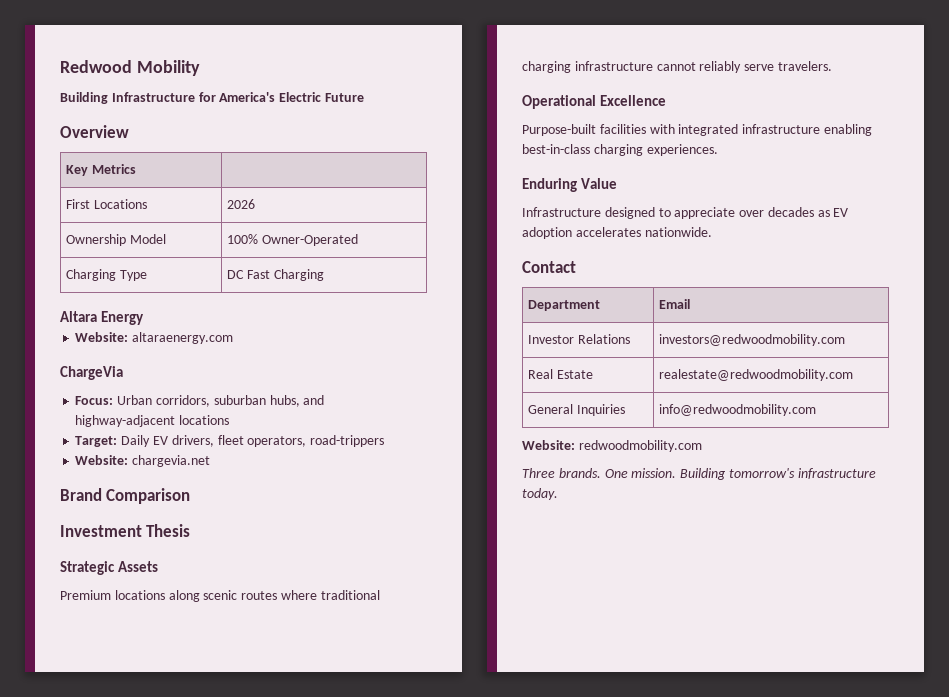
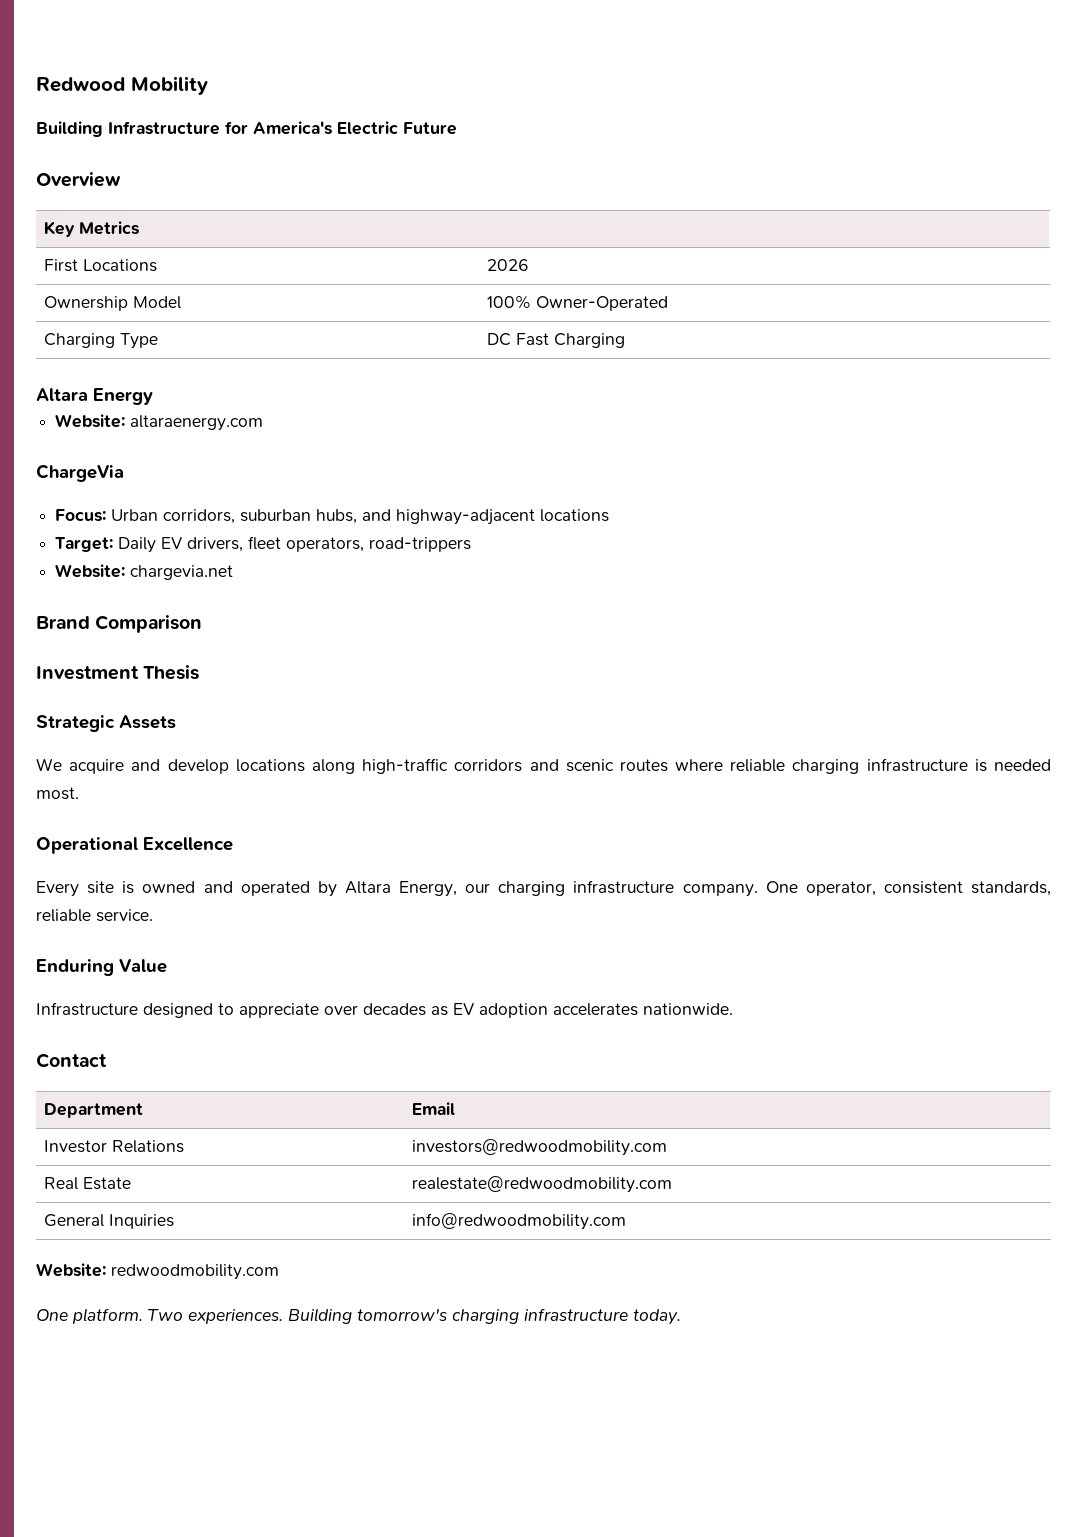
[60,590,200,602] Premium locations along -> [36,758,559,774] We acquire and develop locations along high-traffic corridors and
[320,590,380,600] [522,61,832,73] [522,95,667,109] [522,124,872,136] [522,144,718,156] traditional charging infrastructure cannot reliably serve travelers. // Operational Excellence // Purpose-built facilities with integrated infrastructure enabling best-in-class charging experiences. -> [730,758,1051,774] [36,787,79,800] [36,837,233,854] [36,880,1051,897] [36,909,153,922] reliable charging infrastructure is needed most. // Operational Excellence // Every site is owned and operated by Altara Energy, our charging infrastructure company. One operator, consistent standards, reliable service.
[522,468,677,478] Three brands. One mission. -> [36,1308,283,1324] One platform. Two experiences.
(795, 473) none -> [452,1309,519,1324] charging

